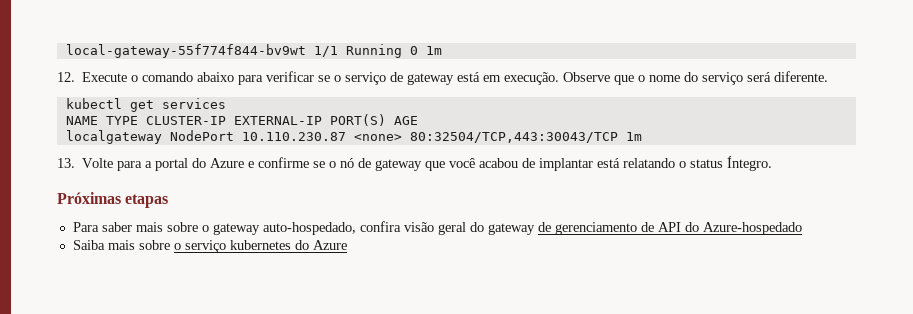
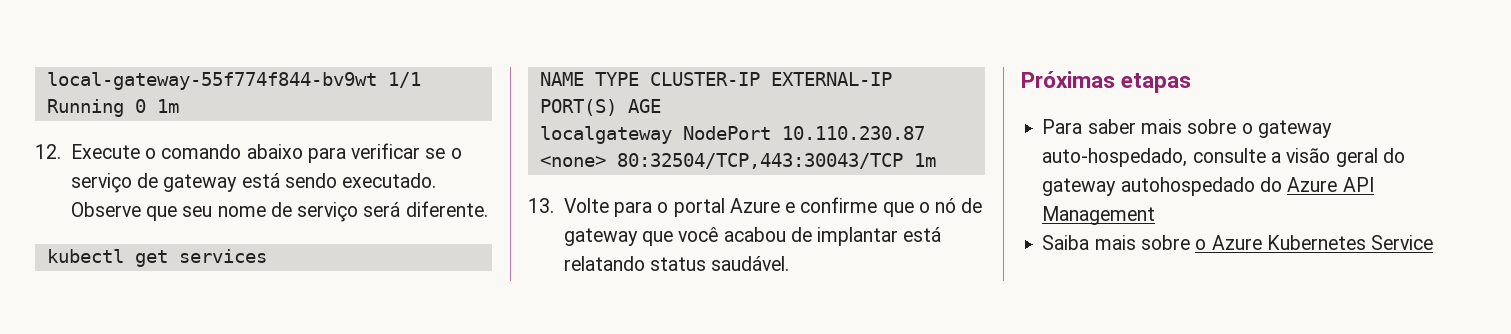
[483,72,699,85] em execução. Observe que o nome do -> [284,173,437,188] [70,202,292,221] sendo executado. Observe que seu nome de
[145,158,207,171] a portal do -> [657,198,725,217] o portal
[313,161,326,168] se -> [882,202,914,217] que
[679,156,773,171] o status Íntegro. -> [650,256,790,271] status saudável.
[359,221,401,232] confira -> [1192,148,1281,163] consulte a
[537,222,802,235] de gerenciamento de API do Azure-hospedado -> [1120,177,1374,196] [1042,206,1156,225] autohospedado do Azure API Management
[184,240,347,253] serviço kubernetes do Azure -> [1211,235,1434,250] Azure Kubernetes Service

